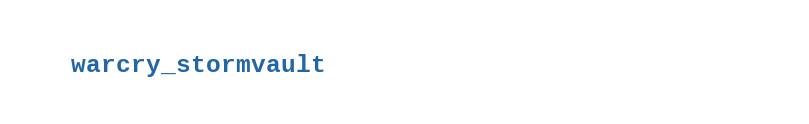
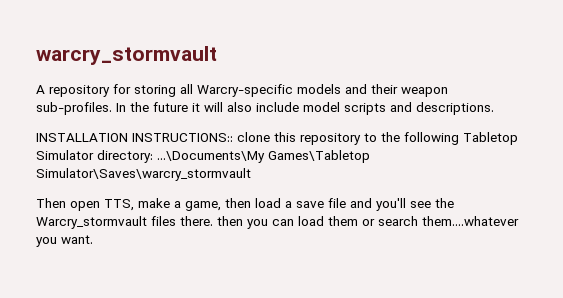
(326, 65) none -> [36,84,448,97] [36,102,494,115] [36,132,518,145] [36,150,370,163] [36,168,251,181] [36,198,454,211] [36,216,519,229] [36,235,93,247] // A repository for storing all Warcry-specific models and their weapon sub-profiles. In the future it will also include model scripts and descriptions. // INSTALLATION INSTRUCTIONS:: clone this repository to the following Tabletop Simulator directory: ...\Documents\My Games\Tabletop Simulator\Saves\warcry_stormvault // Then open TTS, make a game, then load a save file and you'll see the Warcry_stormvault files there. then you can load them or search them....whatever you want.

